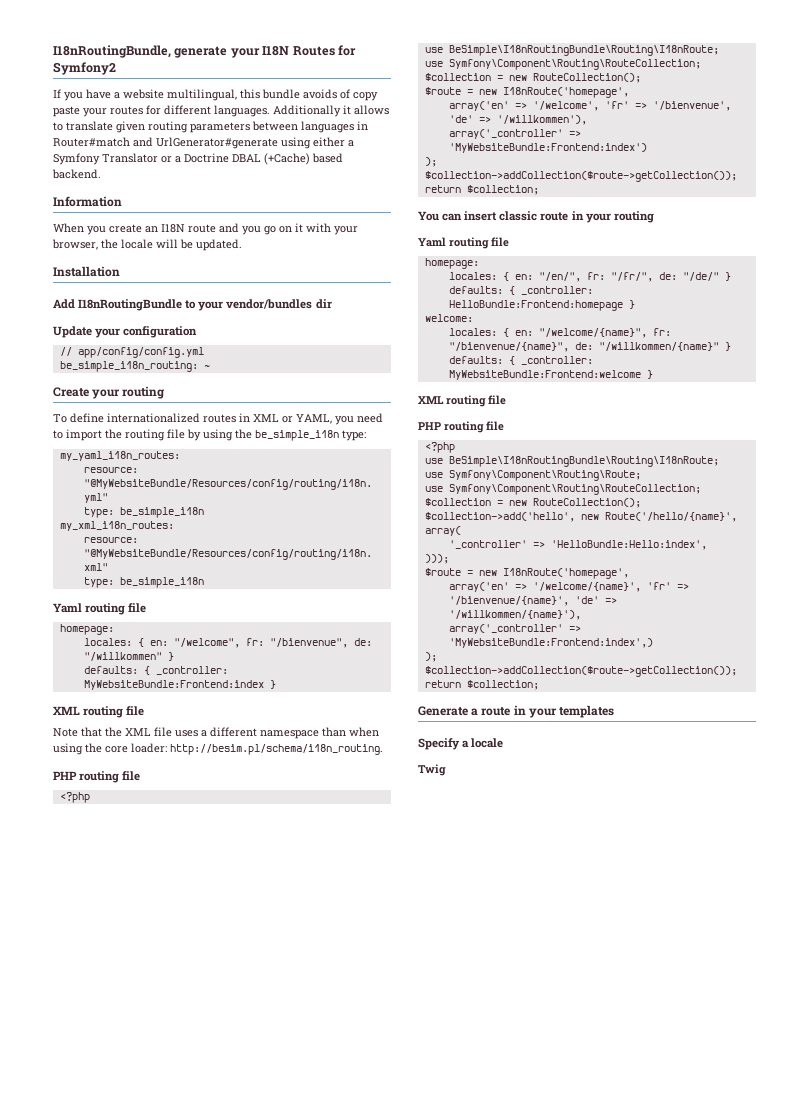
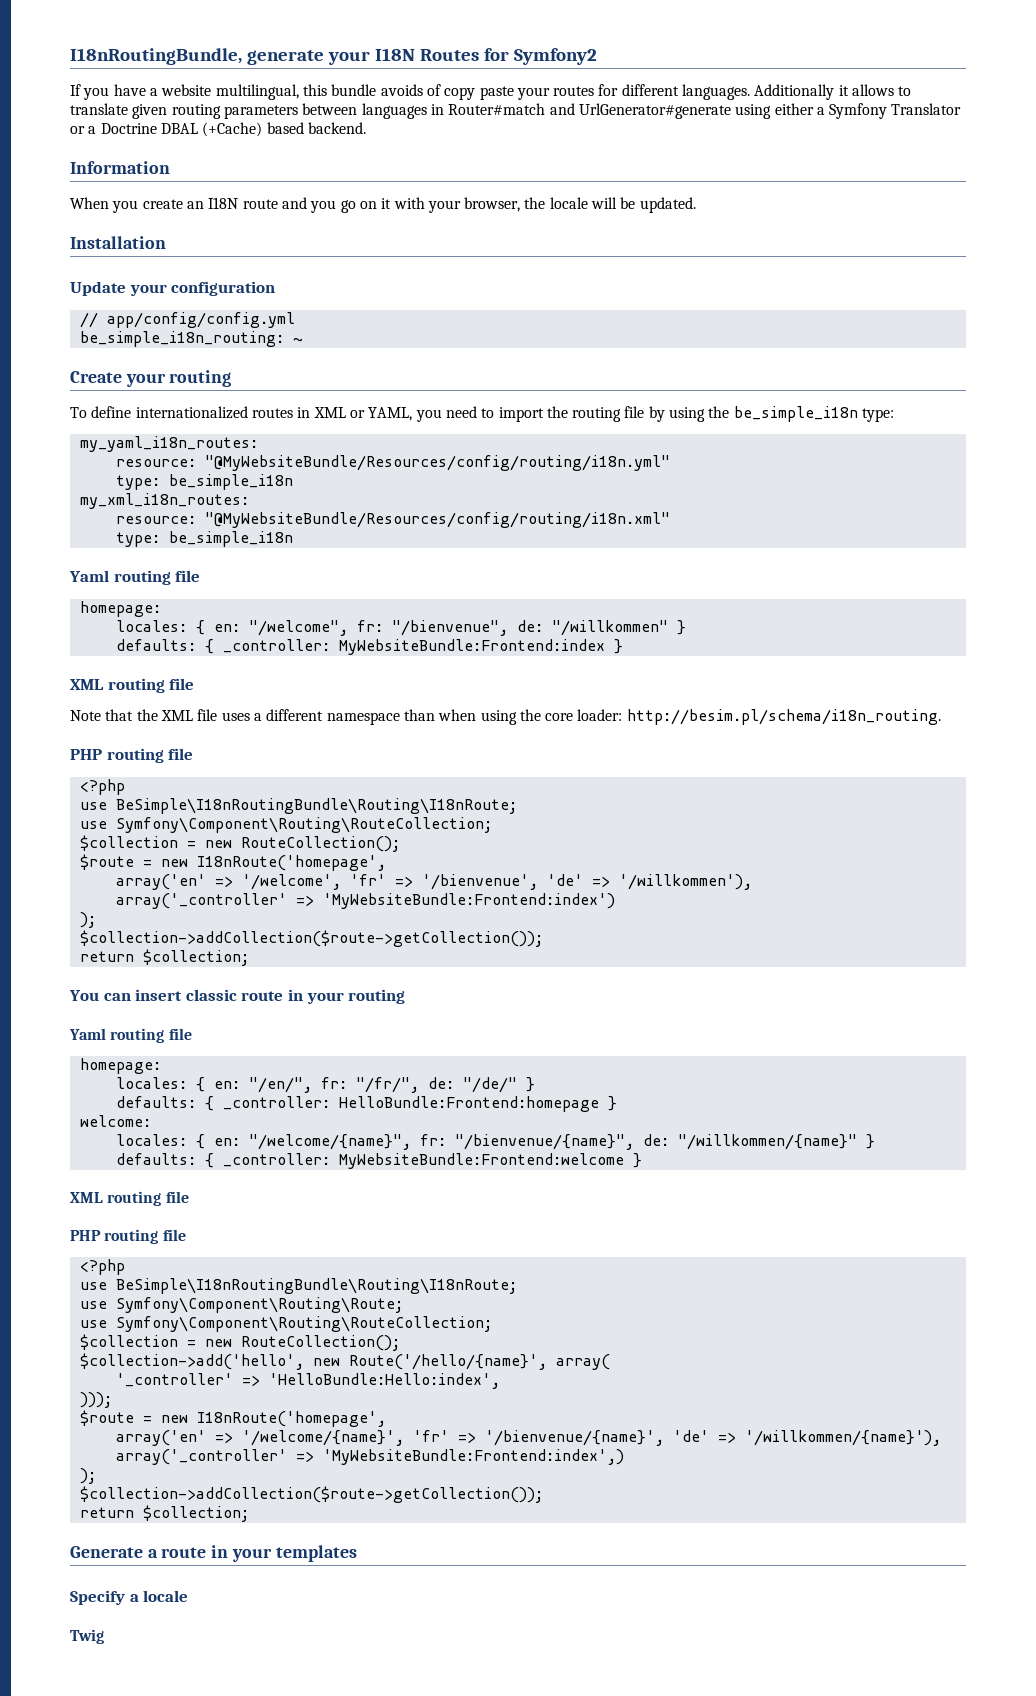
[53,299,332,311] // Add I18nRoutingBundle to your vendor/bundles dir -> (166, 242) none

